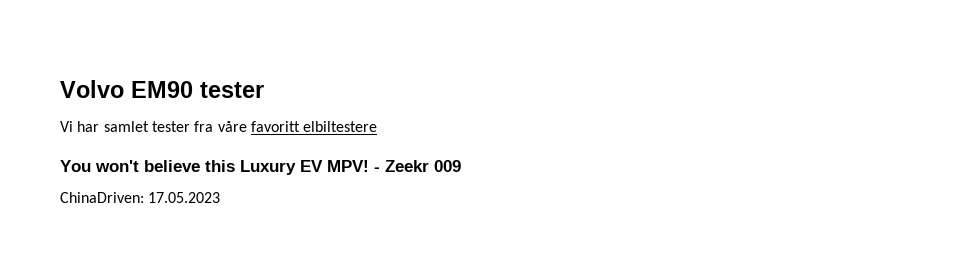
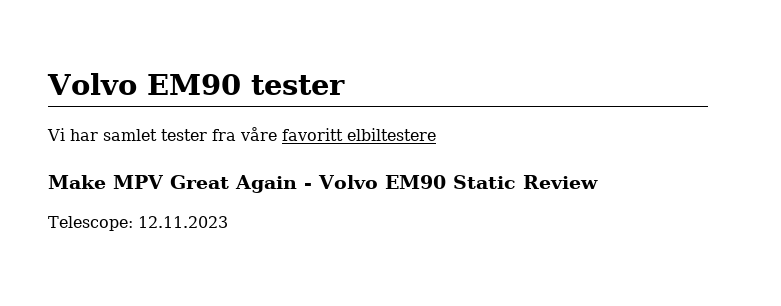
[60,160,461,175] [60,192,221,203] You won't believe this Luxury EV MPV! - Zeekr 009 // ChinaDriven: 17.05.2023 -> [48,175,598,193] [48,216,228,231] Make MPV Great Again - Volvo EM90 Static Review // Telescope: 12.11.2023

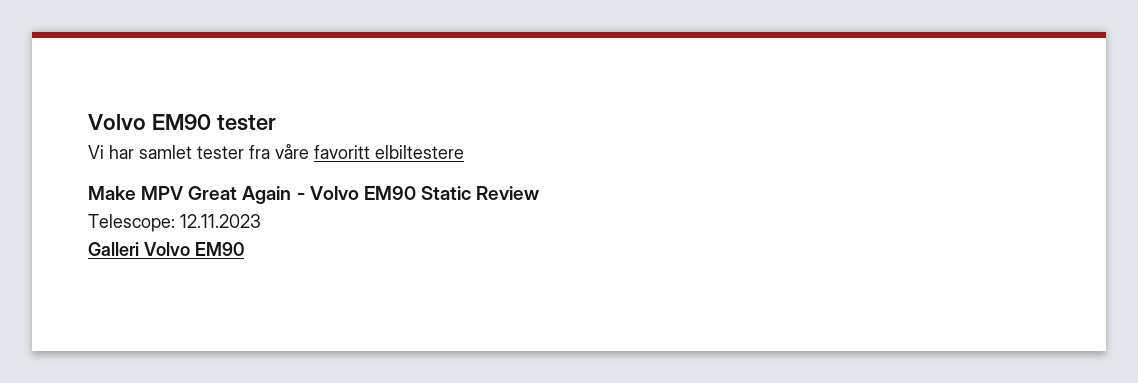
(228, 222) none -> [88,242,244,256] // Galleri Volvo EM90

